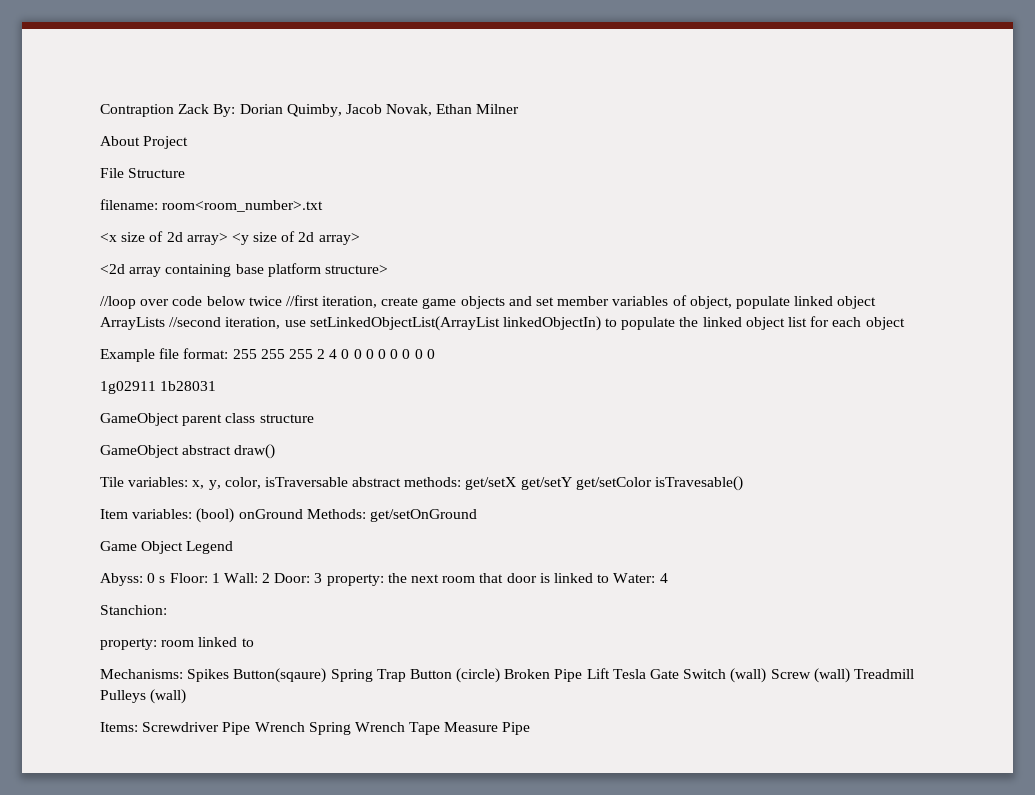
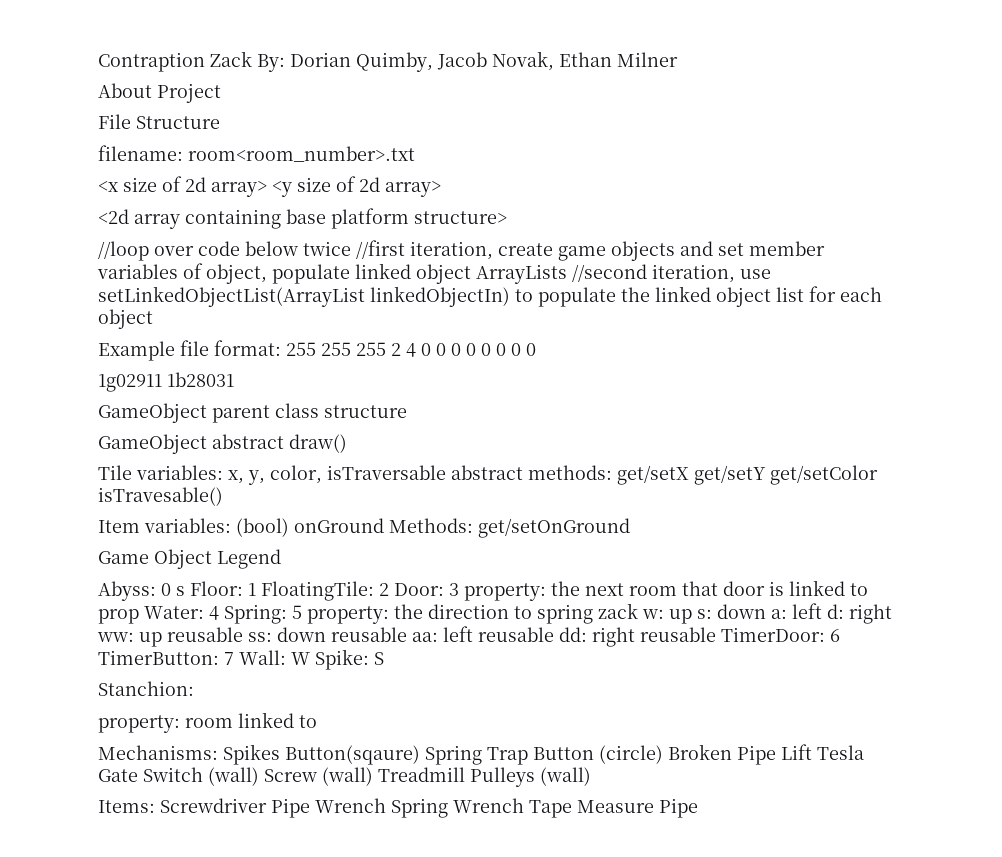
[223,573,258,583] Wall: -> [261,581,374,601] FloatingTile:
(610, 578) none -> [98,609,139,624] prop
(668, 578) none -> [224,603,892,624] [97,626,840,647] [98,649,384,670] Spring: 5 property: the direction to spring zack w: up s: down a: left d: right ww: up reusable ss: down reusable aa: left reusable dd: right reusable TimerDoor: 6 TimerButton: 7 Wall: W Spike: S

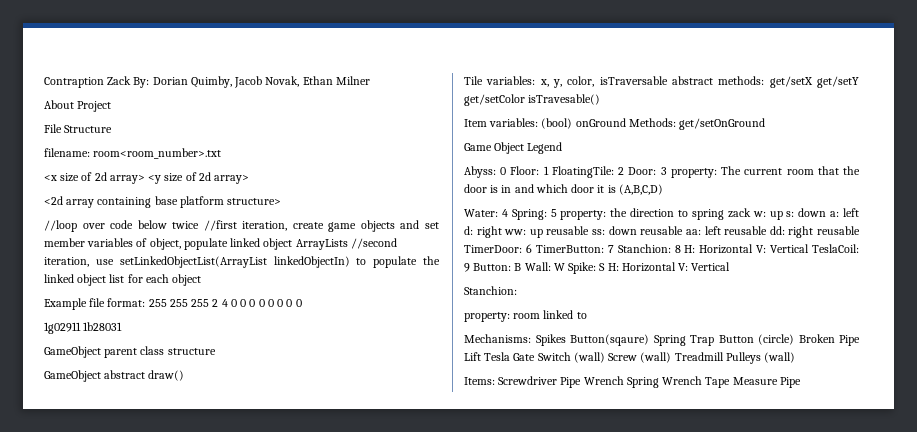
[176,586,185,596] s -> (507, 171) none
[551,581,624,596] the next -> [721,166,783,175] The current
(718, 588) none -> [843,166,860,175] the
[789,580,868,596] [98,609,139,624] linked to prop -> [501,184,663,195] in and which door it is (A,B,C,D) //
(234, 658) none -> [617,244,859,254] [464,263,522,272] Stanchion: 8 H: Horizontal V: Vertical TeslaCoil: 9 Button: B
(384, 658) none -> [607,262,731,272] H: Horizontal V: Vertical

